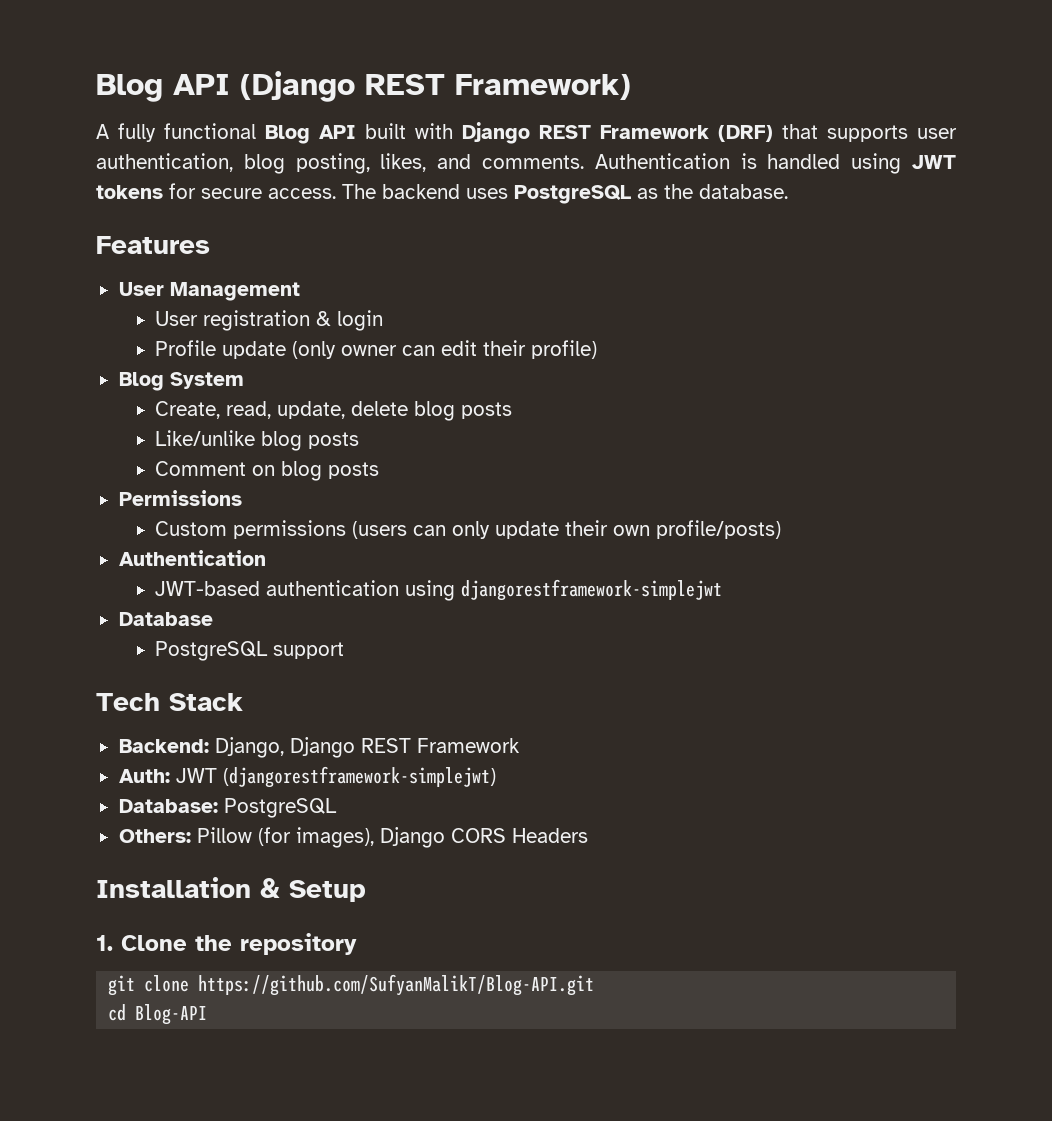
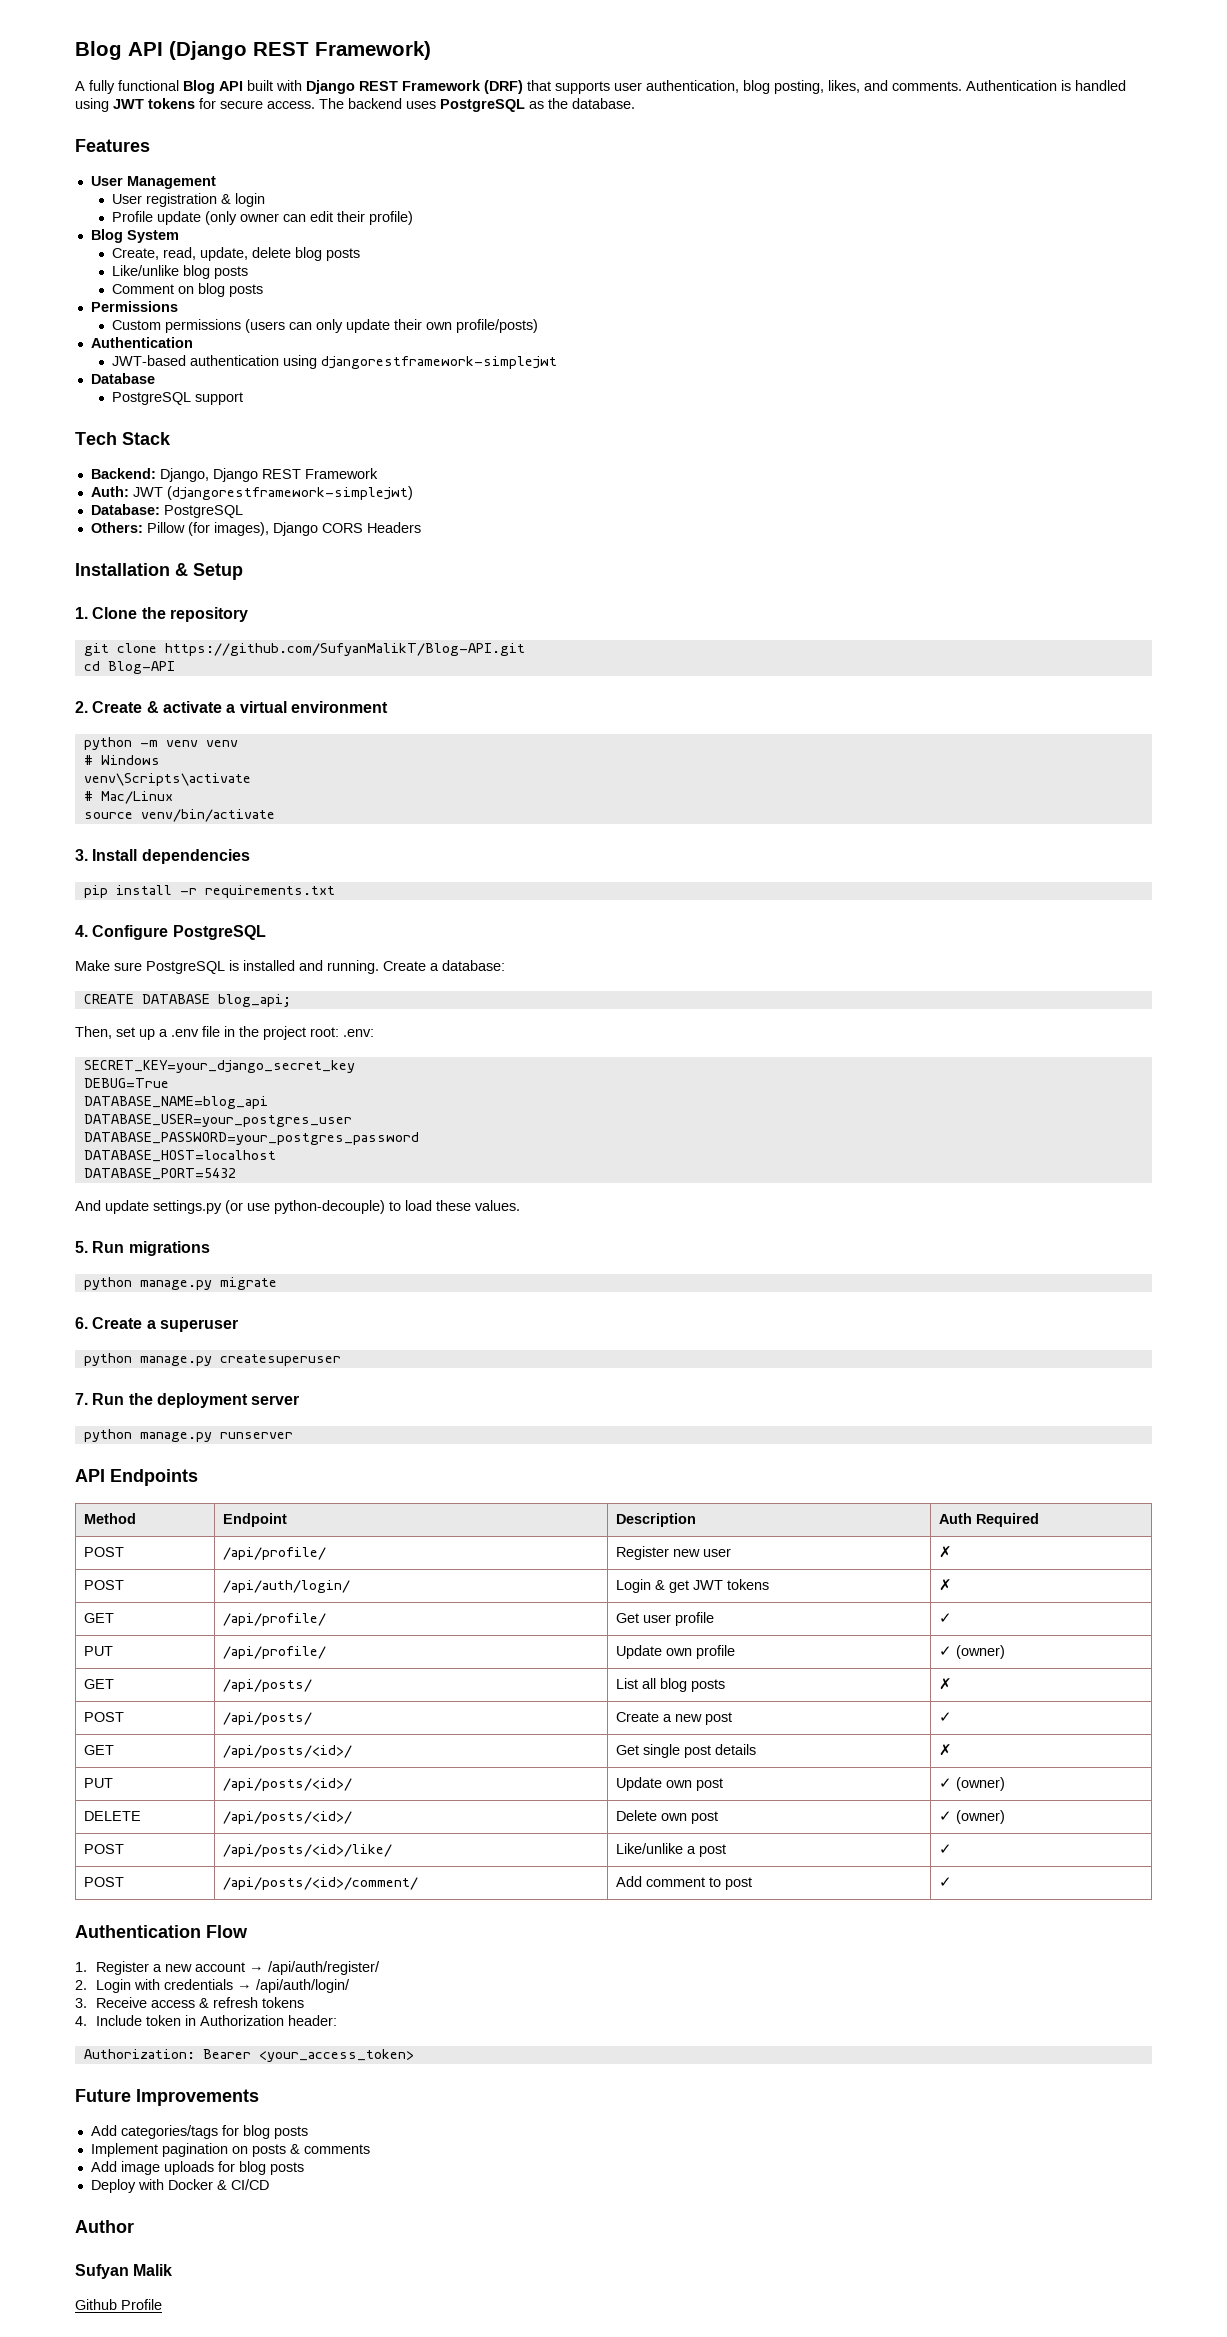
(208, 1014) none -> [75,701,388,713] [83,737,238,750] [83,755,160,765] [83,773,251,786] [83,791,173,804] [83,809,275,822] [75,849,250,864] [83,885,335,898] [75,925,266,940] [75,960,505,974] [83,994,291,1007] [75,1026,374,1040] [83,1060,355,1073] [83,1078,169,1088] [83,1096,268,1109] [83,1114,352,1127] [83,1132,419,1145] [83,1150,276,1162] [83,1168,236,1180] [75,1200,520,1214] [75,1241,210,1256] [83,1277,277,1290] [75,1317,238,1332] [83,1353,341,1366] [75,1393,300,1408] [83,1429,293,1442] [75,1469,198,1486] [84,1513,137,1524] [223,1513,288,1527] [616,1513,697,1527] [939,1513,1040,1527] [84,1547,125,1557] [223,1547,327,1560] [616,1546,732,1560] [939,1546,953,1558] [84,1580,125,1590] [223,1580,351,1593] [616,1579,770,1593] [939,1579,953,1591] [84,1613,115,1623] [223,1613,327,1626] [616,1612,715,1626] [939,1613,953,1623] [84,1646,114,1656] [223,1646,327,1659] [616,1645,736,1659] [939,1645,1006,1659] [84,1679,115,1689] [223,1679,313,1692] [616,1678,726,1692] [939,1678,953,1690] [84,1712,125,1722] [223,1712,313,1725] [616,1712,733,1725] [939,1712,953,1722] [84,1745,115,1755] [223,1745,353,1758] [616,1744,757,1758] [939,1744,953,1756] [84,1778,114,1788] [223,1778,353,1791] [616,1777,724,1791] [939,1777,1006,1791] [84,1811,142,1821] [223,1811,353,1824] [616,1810,719,1824] [939,1810,1006,1824] [84,1844,125,1854] [223,1844,393,1857] [616,1843,727,1857] [939,1844,953,1854] [84,1877,125,1887] [223,1877,419,1890] [616,1876,753,1890] [939,1877,953,1887] [75,1925,248,1938] [75,1961,380,1975] [75,1979,350,1993] [75,1997,304,2008] [75,2015,337,2026] [83,2049,414,2062] [75,2089,259,2106] [90,2125,308,2139] [90,2143,370,2157] [90,2161,304,2175] [90,2179,269,2193] [75,2220,134,2233] [75,2264,173,2279] [75,2299,162,2310] // 2. Create & activate a virtual environment // python -m venv venv // # Windows // venv\Scripts\activate // # Mac/Linux // source venv/bin/activate // 3. Install dependencies // pip install -r requirements.txt // 4. Configure PostgreSQL // Make sure PostgreSQL is installed and running. Create a database: // CREATE DATABASE blog_api; // Then, set up a .env file in the project root: .env: // SECRET_KEY=your_django_secret_key // DEBUG=True // DATABASE_NAME=blog_api // DATABASE_USER=your_postgres_user // DATABASE_PASSWORD=your_postgres_password // DATABASE_HOST=localhost // DATABASE_PORT=5432 // And update settings.py (or use python-decouple) to load these values. // 5. Run migrations // python manage.py migrate // 6. Create a superuser // python manage.py createsuperuser // 7. Run the deployment server // python manage.py runserver // API Endpoints // Method | Endpoint | Description | Auth Required // POST | /api/profile/ | Register new user | ✗ // POST | /api/auth/login/ | Login & get JWT tokens | ✗ // GET | /api/profile/ | Get user profile | ✓ // PUT | /api/profile/ | Update own profile | ✓ (owner) // GET | /api/posts/ | List all blog posts | ✗ // POST | /api/posts/ | Create a new post | ✓ // GET | /api/posts/<id>/ | Get single post details | ✗ // PUT | /api/posts/<id>/ | Update own post | ✓ (owner) // DELETE | /api/posts/<id>/ | Delete own post | ✓ (owner) // POST | /api/posts/<id>/like/ | Like/unlike a post | ✓ // POST | /api/posts/<id>/comment/ | Add comment to post | ✓ // Authentication Flow // 1. Register a new account → /api/auth/register/ // 2. Login with credentials → /api/auth/login/ // 3. Receive access & refresh tokens // 4. Include token in Authorization header: // Authorization: Bearer <your_access_token> // Future Improvements // Add categories/tags for blog posts // Implement pagination on posts & comments // Add image uploads for blog posts // Deploy with Docker & CI/CD // Author // Sufyan Malik // Github Profile

